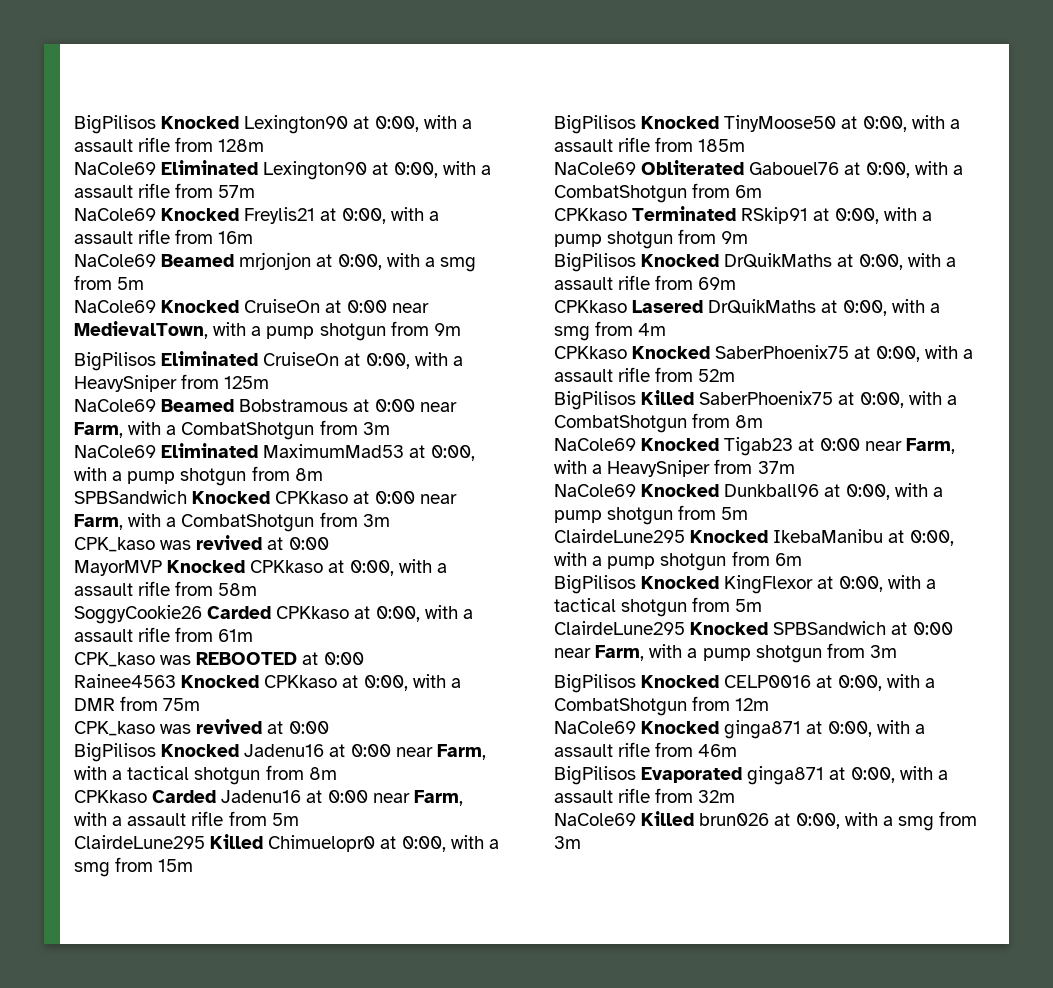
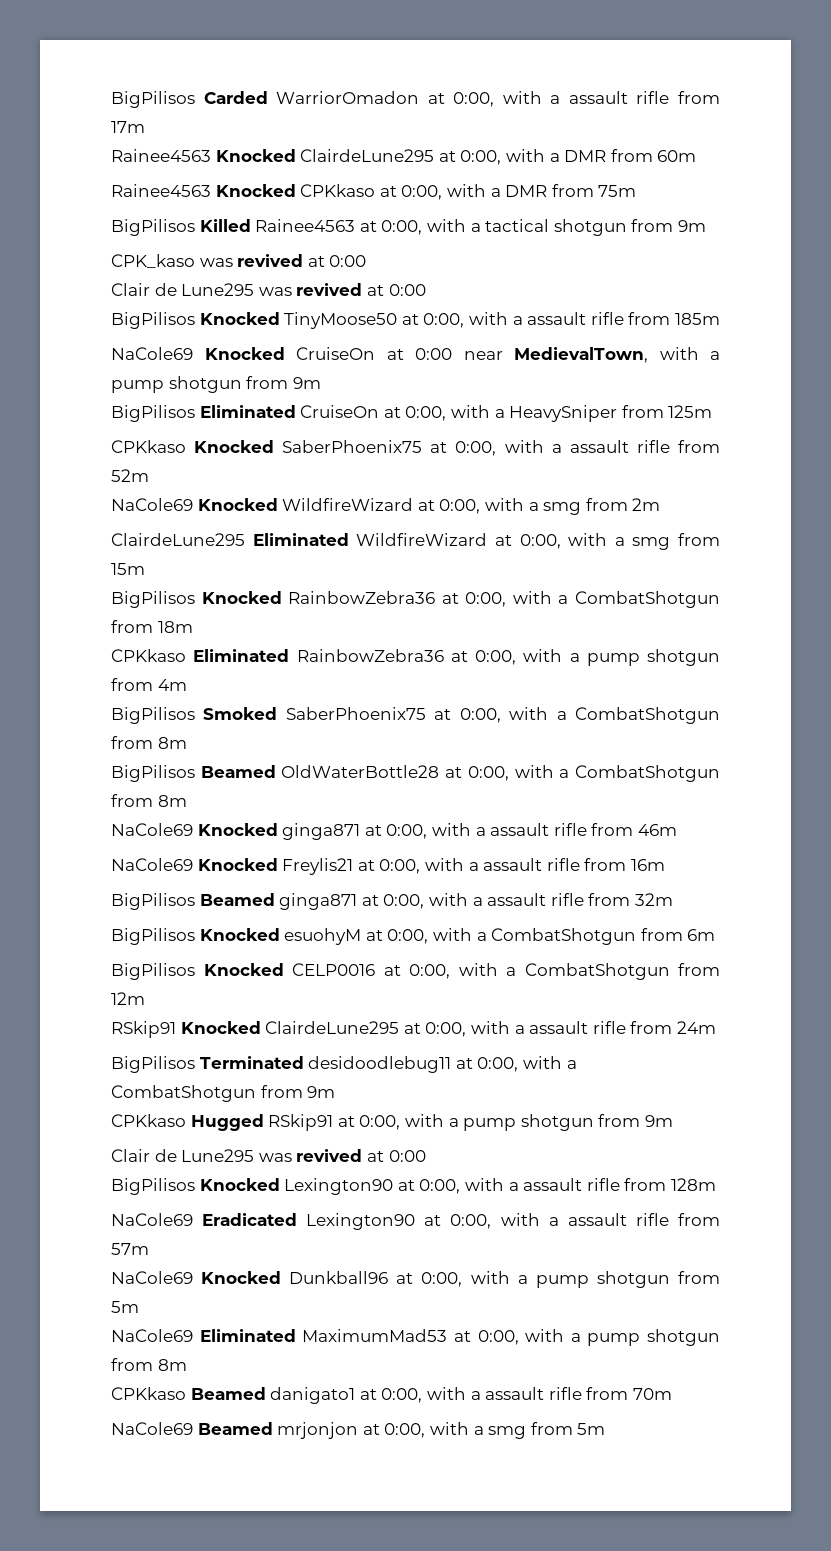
[74,115,472,134] [74,137,265,152] [74,160,491,180] [74,183,256,198] [74,207,439,224] [74,229,254,244] [74,252,476,272] [74,275,145,290] BigPilisos Knocked Lexington90 at 0:00, with a assault rifle from 128m // NaCole69 Eliminated Lexington90 at 0:00, with a assault rifle from 57m // NaCole69 Knocked Freylis21 at 0:00, with a assault rifle from 16m // NaCole69 Beamed mrjonjon at 0:00, with a smg from 5m -> [111,91,720,108] [111,121,145,133] [111,149,697,165] [111,184,637,200] [111,219,706,236] [111,254,367,268] [111,283,426,296] [111,312,720,329] BigPilisos Carded WarriorOmadon at 0:00, with a assault rifle from 17m // Rainee4563 Knocked ClairdeLune295 at 0:00, with a DMR from 60m // Rainee4563 Knocked CPKkaso at 0:00, with a DMR from 75m // BigPilisos Killed Rainee4563 at 0:00, with a tactical shotgun from 9m // CPK_kaso was revived at 0:00 // Clair de Lune295 was revived at 0:00 // BigPilisos Knocked TinyMoose50 at 0:00, with a assault rifle from 185m
[74,399,457,412] [74,420,390,440] NaCole69 Beamed Bobstramous at 0:00 near Farm, with a CombatShotgun from 3m -> [111,440,720,456] [111,469,149,482] [111,498,661,515] [111,533,720,550] [111,563,145,575] [111,591,720,608] [111,620,193,633] [111,649,720,666] [111,678,187,691] [111,707,721,724] [111,736,187,749] [111,765,720,782] [111,794,187,807] [111,823,677,840] [111,858,665,875] [111,893,673,910] [111,928,716,945] [111,963,720,980] [111,992,145,1005] [111,1021,716,1038] [111,1056,577,1073] [111,1085,336,1102] [111,1114,673,1131] [111,1149,426,1162] [111,1178,716,1195] [111,1213,720,1230] [111,1243,149,1255] [111,1271,720,1288] [111,1301,139,1313] CPKkaso Knocked SaberPhoenix75 at 0:00, with a assault rifle from 52m // NaCole69 Knocked WildfireWizard at 0:00, with a smg from 2m // ClairdeLune295 Eliminated WildfireWizard at 0:00, with a smg from 15m // BigPilisos Knocked RainbowZebra36 at 0:00, with a CombatShotgun from 18m // CPKkaso Eliminated RainbowZebra36 at 0:00, with a pump shotgun from 4m // BigPilisos Smoked SaberPhoenix75 at 0:00, with a CombatShotgun from 8m // BigPilisos Beamed OldWaterBottle28 at 0:00, with a CombatShotgun from 8m // NaCole69 Knocked ginga871 at 0:00, with a assault rifle from 46m // NaCole69 Knocked Freylis21 at 0:00, with a assault rifle from 16m // BigPilisos Beamed ginga871 at 0:00, with a assault rifle from 32m // BigPilisos Knocked esuohyM at 0:00, with a CombatShotgun from 6m // BigPilisos Knocked CELP0016 at 0:00, with a CombatShotgun from 12m // RSkip91 Knocked ClairdeLune295 at 0:00, with a assault rifle from 24m // BigPilisos Terminated desidoodlebug11 at 0:00, with a CombatShotgun from 9m // CPKkaso Hugged RSkip91 at 0:00, with a pump shotgun from 9m // Clair de Lune295 was revived at 0:00 // BigPilisos Knocked Lexington90 at 0:00, with a assault rifle from 128m // NaCole69 Eradicated Lexington90 at 0:00, with a assault rifle from 57m // NaCole69 Knocked Dunkball96 at 0:00, with a pump shotgun from 5m
[74,490,457,504] [74,512,390,532] [74,535,329,552] [74,559,447,576] [74,581,258,596] [74,605,473,624] [74,627,254,642] [74,652,364,667] [74,674,461,691] [74,696,201,711] [74,719,329,736] [74,743,486,762] [74,765,337,785] [74,790,463,806] [74,811,299,826] [74,834,499,852] [74,857,194,877] [554,115,960,134] [554,137,746,152] [554,160,963,178] [554,183,763,203] [554,206,932,224] [554,229,749,249] [554,253,956,272] [554,275,737,290] [554,299,940,316] [554,321,667,341] [554,345,973,362] [554,367,736,382] [554,390,957,410] [554,413,764,433] [554,437,955,456] [554,459,795,477] [554,483,943,500] [554,505,749,525] [554,529,954,546] [554,551,802,571] [554,575,936,594] [554,597,763,617] [554,621,953,635] [554,643,897,663] [554,674,935,693] [554,696,770,716] [554,720,925,739] [554,742,738,757] [554,766,948,785] [554,788,736,803] [554,811,978,831] [554,836,581,849] SPBSandwich Knocked CPKkaso at 0:00 near Farm, with a CombatShotgun from 3m // CPK_kaso was revived at 0:00 // MayorMVP Knocked CPKkaso at 0:00, with a assault rifle from 58m // SoggyCookie26 Carded CPKkaso at 0:00, with a assault rifle from 61m // CPK_kaso was REBOOTED at 0:00 // Rainee4563 Knocked CPKkaso at 0:00, with a DMR from 75m // CPK_kaso was revived at 0:00 // BigPilisos Knocked Jadenu16 at 0:00 near Farm, with a tactical shotgun from 8m // CPKkaso Carded Jadenu16 at 0:00 near Farm, with a assault rifle from 5m // ClairdeLune295 Killed Chimuelopr0 at 0:00, with a smg from 15m // BigPilisos Knocked TinyMoose50 at 0:00, with a assault rifle from 185m // NaCole69 Obliterated Gabouel76 at 0:00, with a CombatShotgun from 6m // CPKkaso Terminated RSkip91 at 0:00, with a pump shotgun from 9m // BigPilisos Knocked DrQuikMaths at 0:00, with a assault rifle from 69m // CPKkaso Lasered DrQuikMaths at 0:00, with a smg from 4m // CPKkaso Knocked SaberPhoenix75 at 0:00, with a assault rifle from 52m // BigPilisos Killed SaberPhoenix75 at 0:00, with a CombatShotgun from 8m // NaCole69 Knocked Tigab23 at 0:00 near Farm, with a HeavySniper from 37m // NaCole69 Knocked Dunkball96 at 0:00, with a pump shotgun from 5m // ClairdeLune295 Knocked IkebaManibu at 0:00, with a pump shotgun from 6m // BigPilisos Knocked KingFlexor at 0:00, with a tactical shotgun from 5m // ClairdeLune295 Knocked SPBSandwich at 0:00 near Farm, with a pump shotgun from 3m // BigPilisos Knocked CELP0016 at 0:00, with a CombatShotgun from 12m // NaCole69 Knocked ginga871 at 0:00, with a assault rifle from 46m // BigPilisos Evaporated ginga871 at 0:00, with a assault rifle from 32m // NaCole69 Killed brun026 at 0:00, with a smg from 3m -> [111,1387,672,1404] [111,1422,606,1439] CPKkaso Beamed danigato1 at 0:00, with a assault rifle from 70m // NaCole69 Beamed mrjonjon at 0:00, with a smg from 5m

